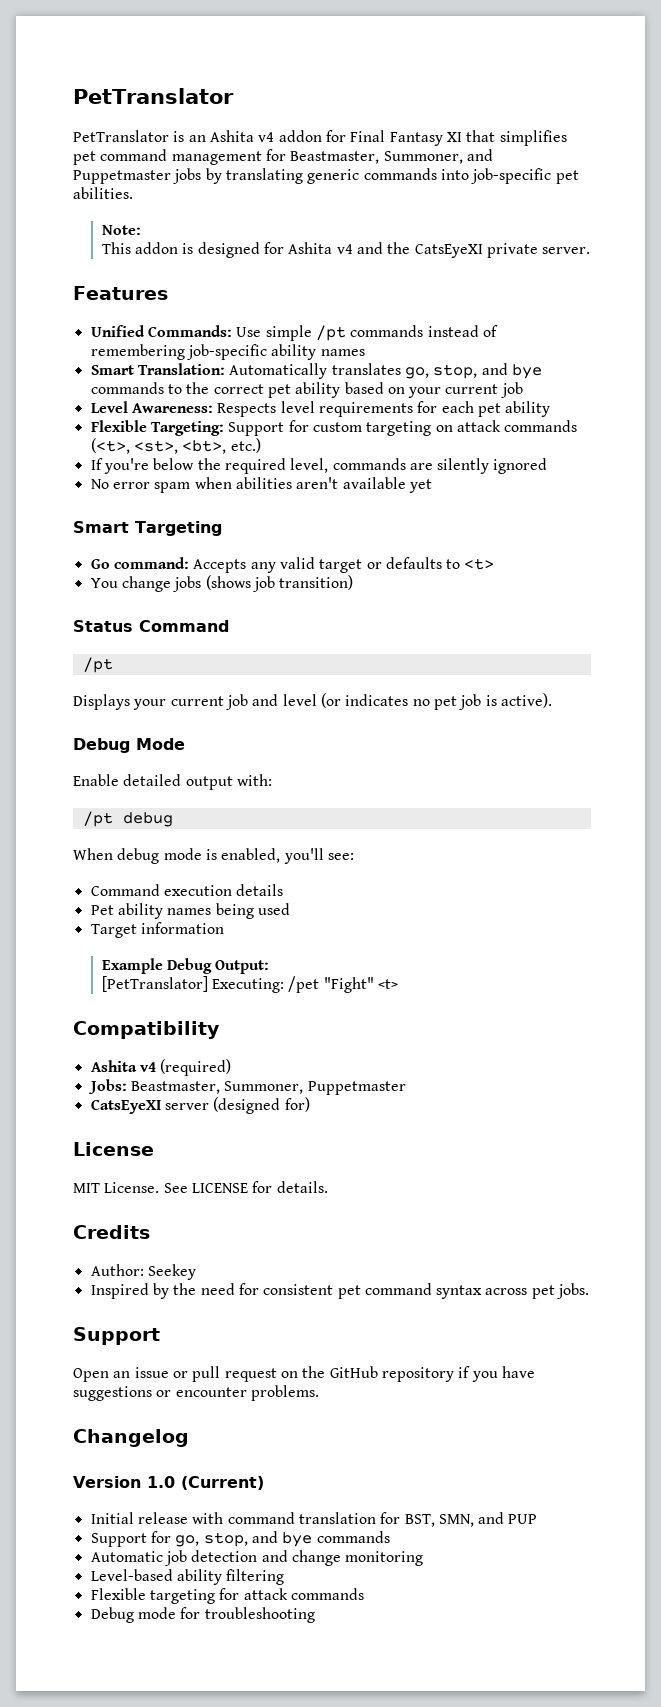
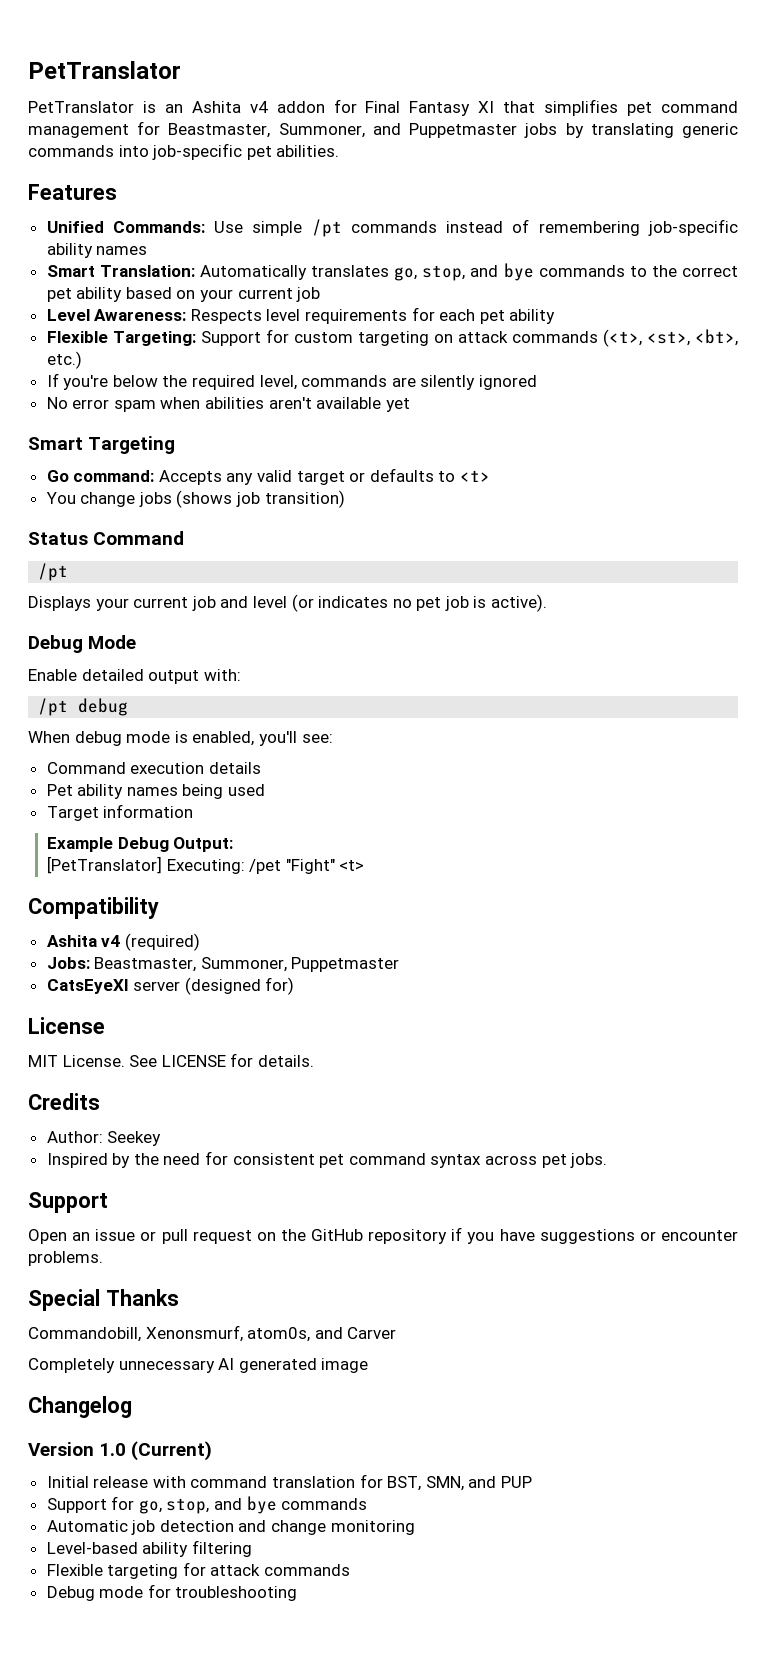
[101,225,141,235] [101,242,591,258] // Note: // This addon is designed for Ashita v4 and the CatsEyeXI private server. -> (340, 151) none
(319, 1393) none -> [28,1289,179,1311] [28,1325,397,1342] [28,1358,369,1373] // Special Thanks // Commandobill, Xenonsmurf, atom0s, and Carver // Completely unnecessary AI generated image

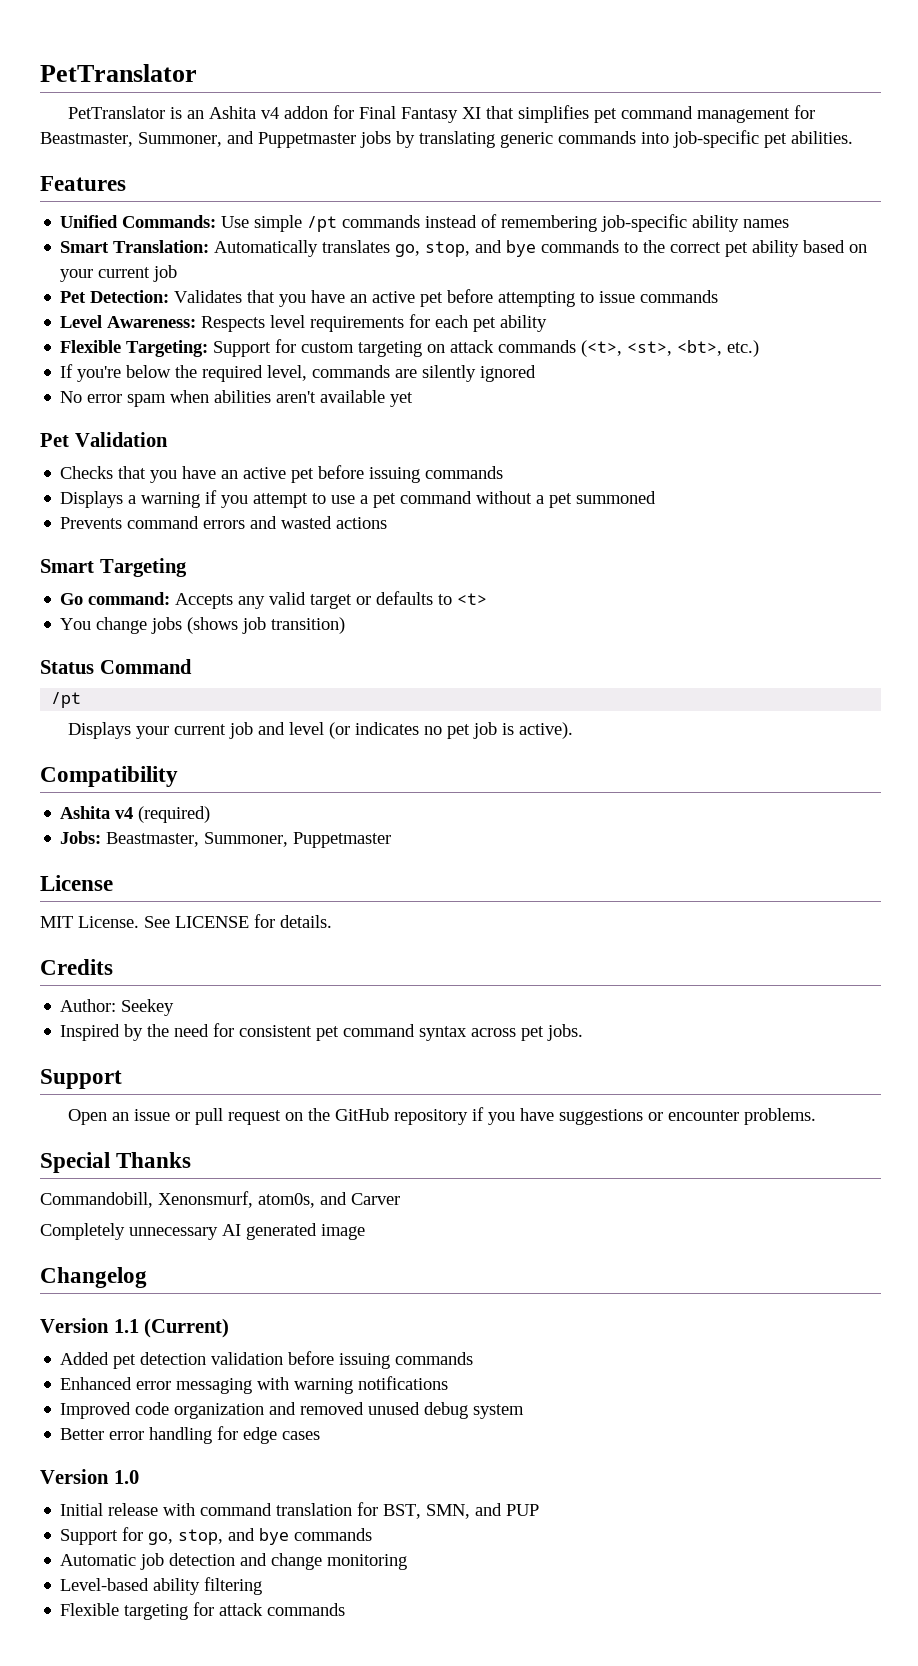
(321, 294) none -> [60,289,719,307] // Pet Detection: Validates that you have an active pet before attempting to issue commands
(410, 405) none -> [40,432,168,447] [60,465,504,483] [60,490,657,508] [60,516,388,529] // Pet Validation // Checks that you have an active pet before issuing commands // Displays a warning if you attempt to use a pet command without a pet summoned // Prevents command errors and wasted actions
[28,635,137,653] [28,669,241,684] [38,698,129,716] [28,731,333,746] [46,762,261,774] [46,784,266,799] [46,804,194,821] [46,837,234,852] [46,856,365,874] // Debug Mode // Enable detailed output with: // /pt debug // When debug mode is enabled, you'll see: // Command execution details // Pet ability names being used // Target information // Example Debug Output: // [PetTranslator] Executing: /pet "Fight" <t> -> (573, 730) none
[46,977,295,995] // CatsEyeXI server (designed for) -> (392, 840) none
(132, 1407) none -> [40,1318,230,1338] [60,1351,474,1369] [60,1376,449,1394] [60,1402,525,1419] [60,1426,321,1444] // Version 1.1 (Current) // Added pet detection validation before issuing commands // Enhanced error messaging with warning notifications // Improved code organization and removed unused debug system // Better error handling for edge cases
[131,1441,213,1461] (Current) -> (139, 1477) none
[46,1584,298,1601] // Debug mode for troubleshooting -> (346, 1609) none

